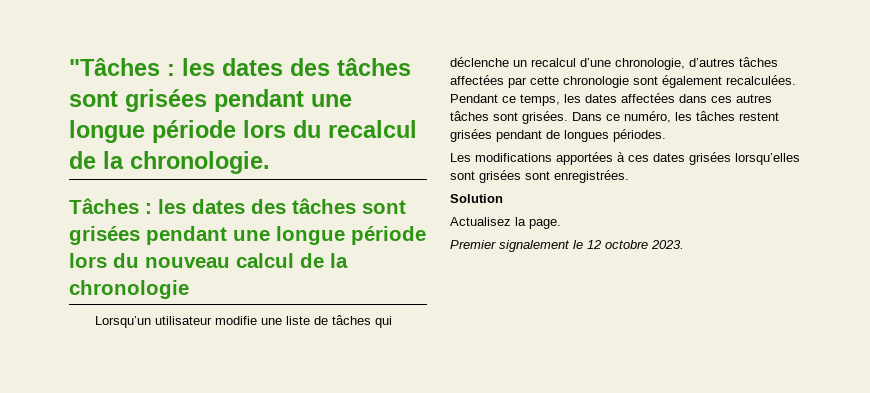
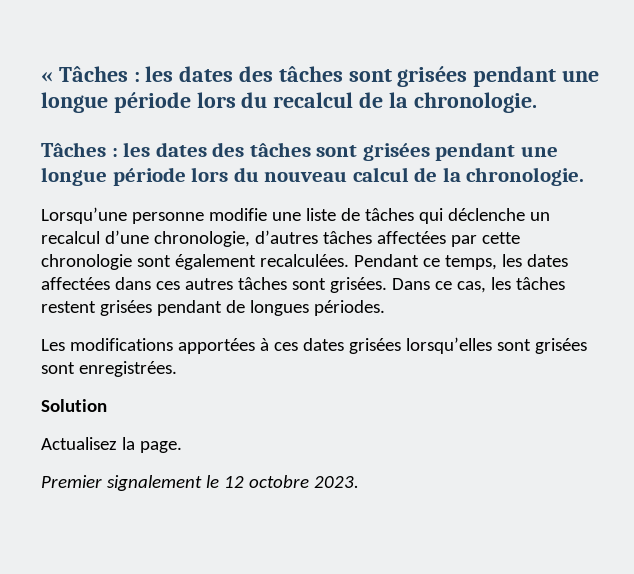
[69,58,160,76] "Tâches -> [41,66,128,82] « Tâches
[69,280,189,299] [95,316,213,328] chronologie // Lorsqu’un utilisateur -> [466,167,585,186] [41,207,204,224] chronologie. // Lorsqu’une personne
[624,111,671,123] numéro, -> [456,281,486,293] cas,

